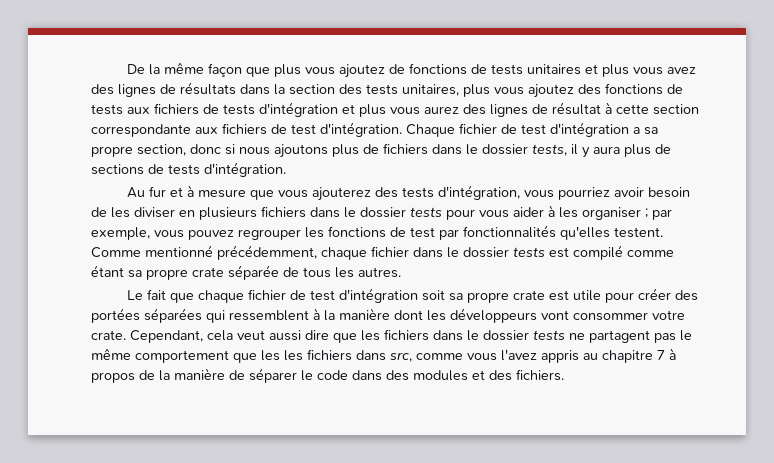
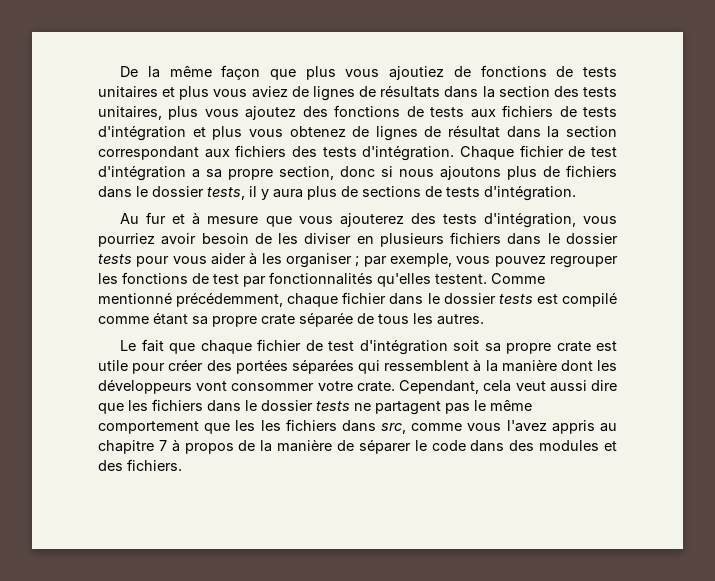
[339,64,386,78] ajoutez -> [389,66,445,80] ajoutiez
[667,67,697,74] [91,84,114,95] avez des -> [251,86,309,98] aviez de
[424,104,486,115] aurez des -> [289,126,370,137] obtenez de
[605,102,699,115] [91,123,316,137] à cette section correspondante aux fichiers de test -> [506,126,617,138] [98,145,357,160] dans la section correspondant aux fichiers des tests

